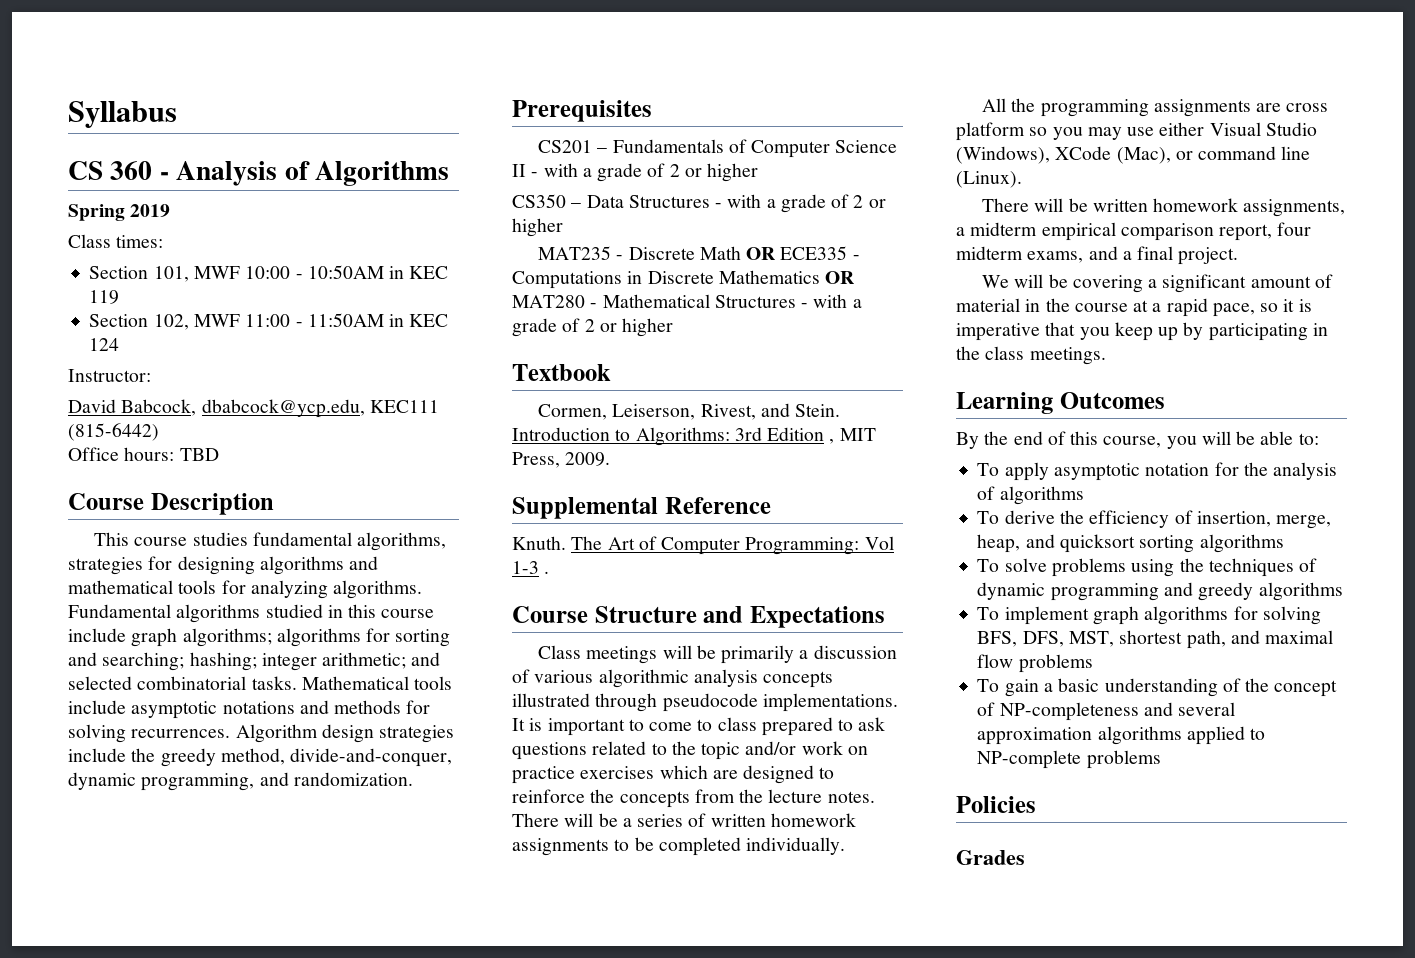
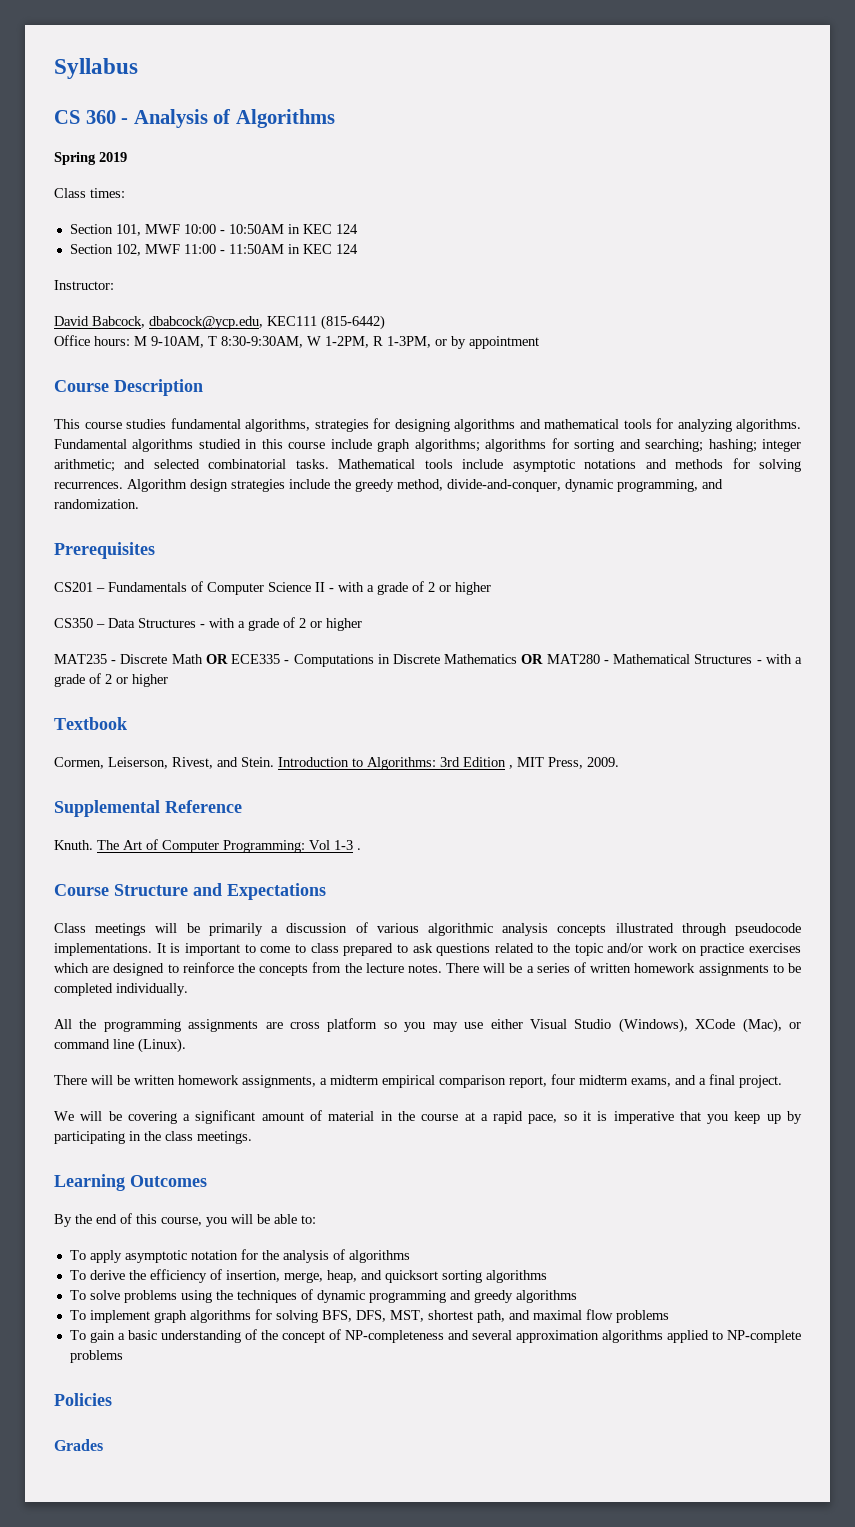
[89,290,120,304] 119 -> [335,224,358,234] 124
[179,448,219,461] TBD -> [134,336,539,349] M 9-10AM, T 8:30-9:30AM, W 1-2PM, R 1-3PM, or by appointment

